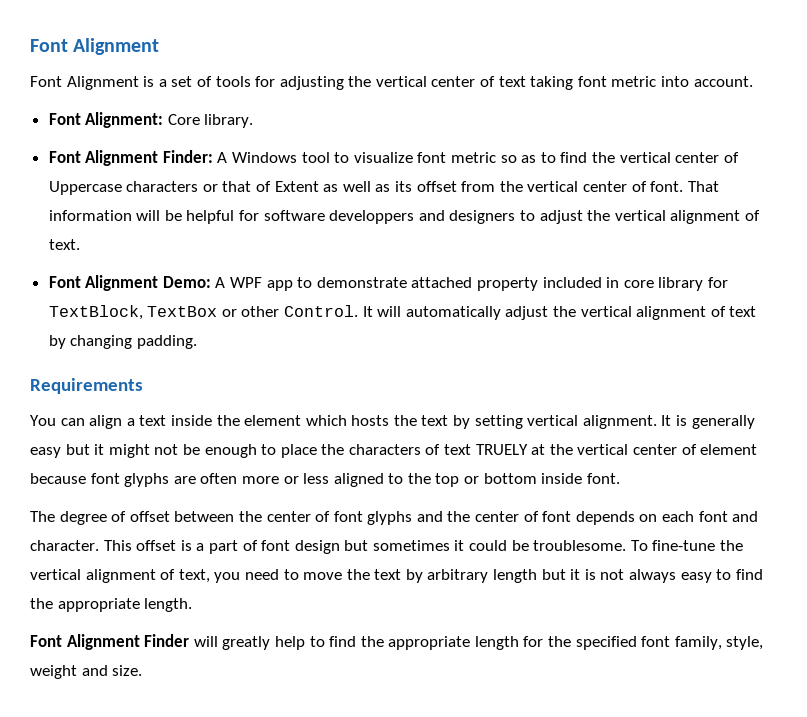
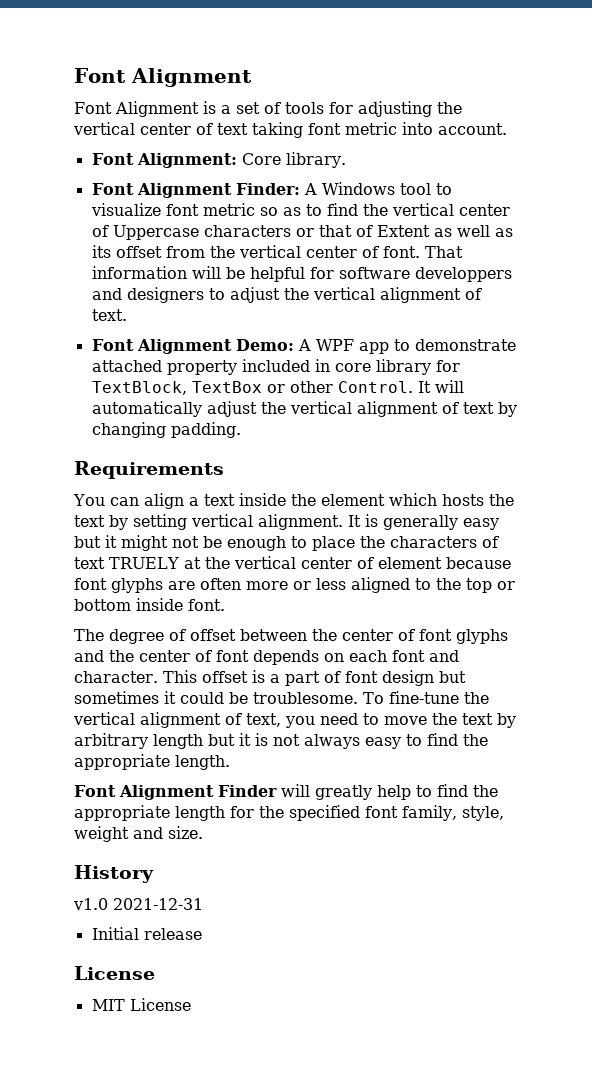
(143, 670) none -> [74,865,154,883] [73,898,203,910] [91,927,202,940] [74,966,155,980] [91,998,191,1011] // History // v1.0 2021-12-31 // Initial release // License // MIT License

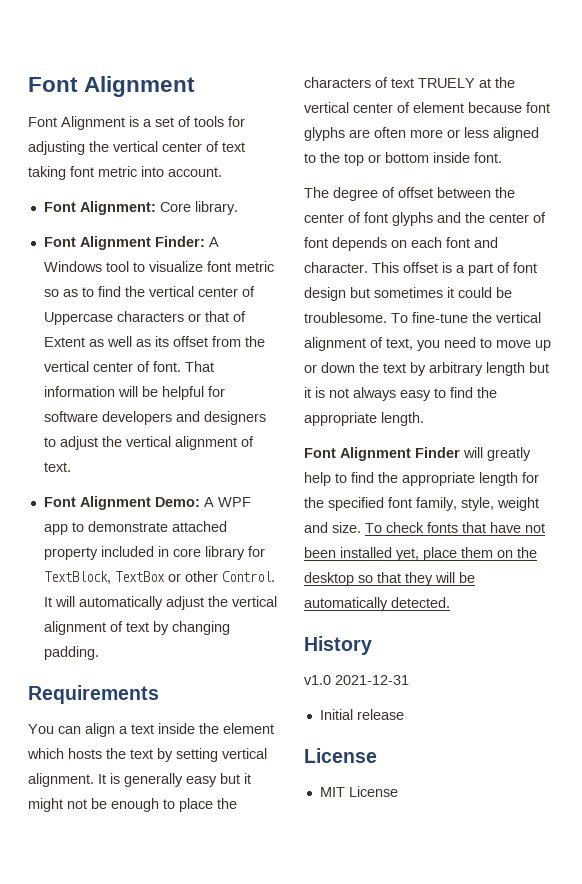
[414,267,512,282] developpers -> [101,411,172,425] developers
(427, 720) none -> [535,340,551,351] [304,362,355,373] up or down
(203, 832) none -> [365,522,545,533] [304,547,537,561] [304,572,475,586] [304,597,450,611] To check fonts that have not been installed yet, place them on the desktop so that they will be automatically detected.

